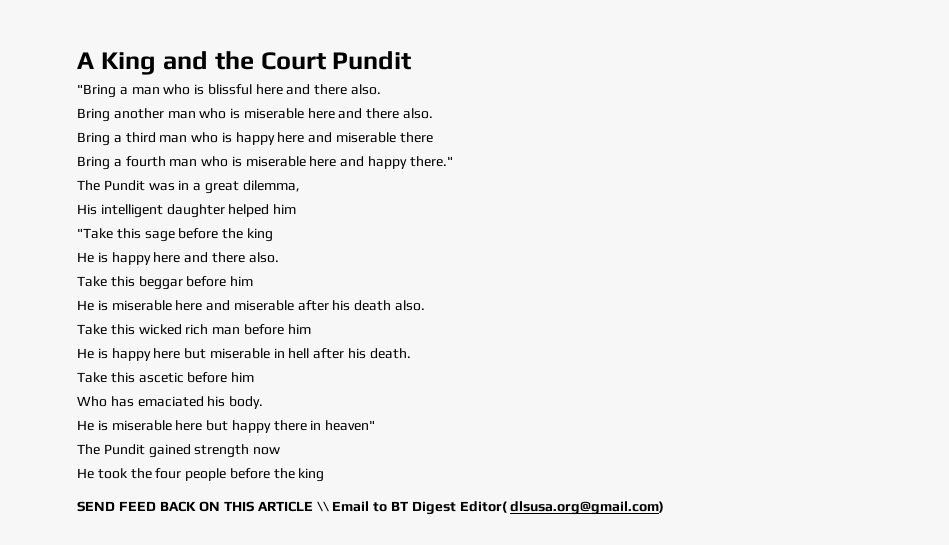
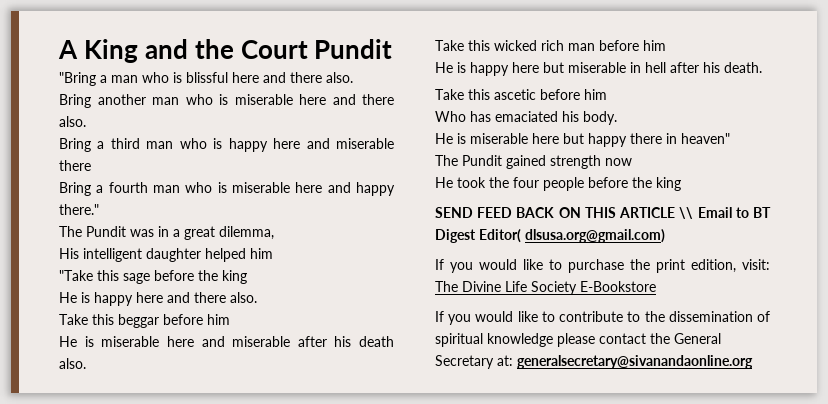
(665, 508) none -> [435,259,770,273] [435,281,656,295] [435,311,770,325] [435,333,721,347] [435,355,753,369] // If you would like to purchase the print edition, visit: The Divine Life Society E-Bookstore // If you would like to contribute to the dissemination of spiritual knowledge please contact the General Secretary at: generalsecretary@sivanandaonline.org

